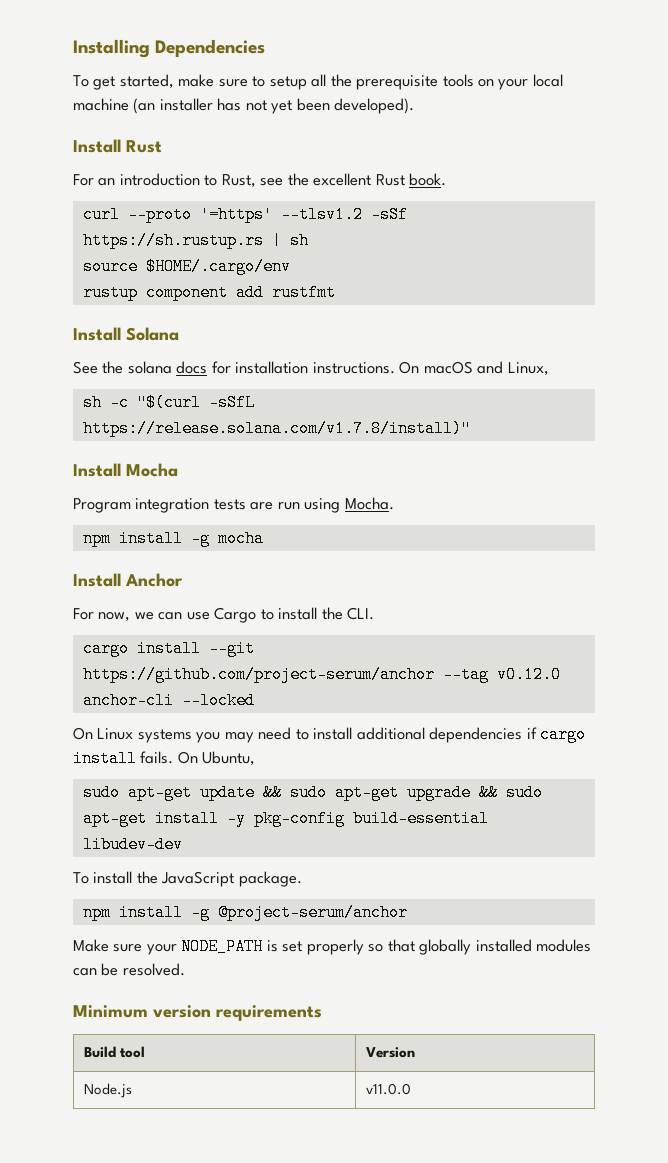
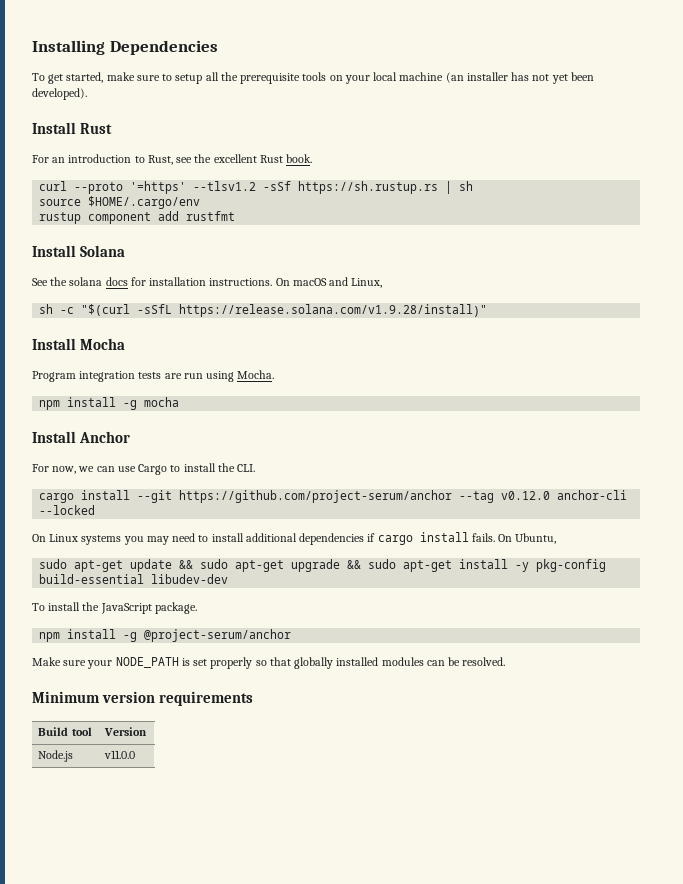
[82,420,471,437] https://release.solana.com/v1.7.8/install)" -> [179,304,488,317] https://release.solana.com/v1.9.28/install)"

